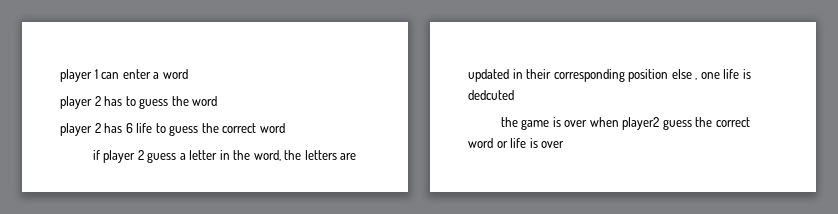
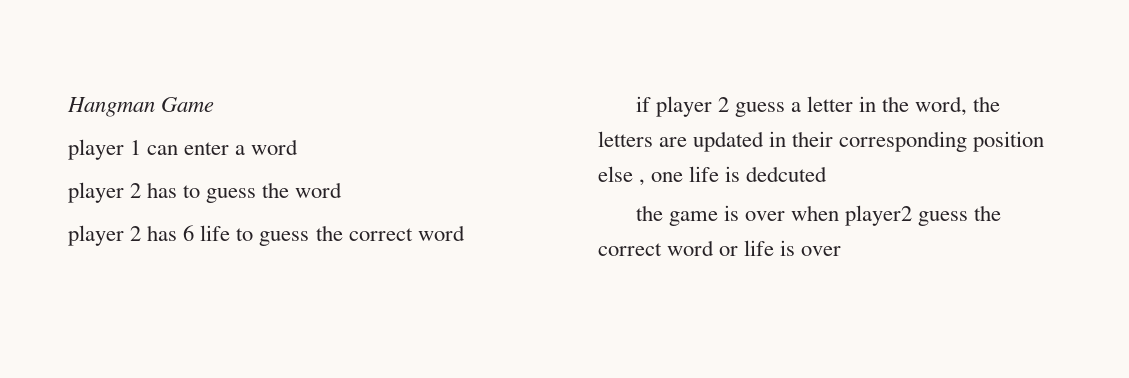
(60, 75) none -> [67,97,215,117] Hangman Game //

